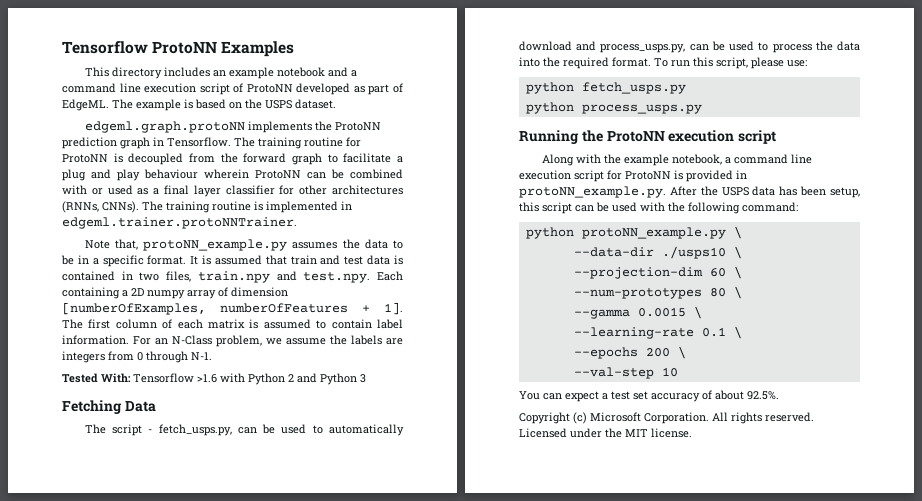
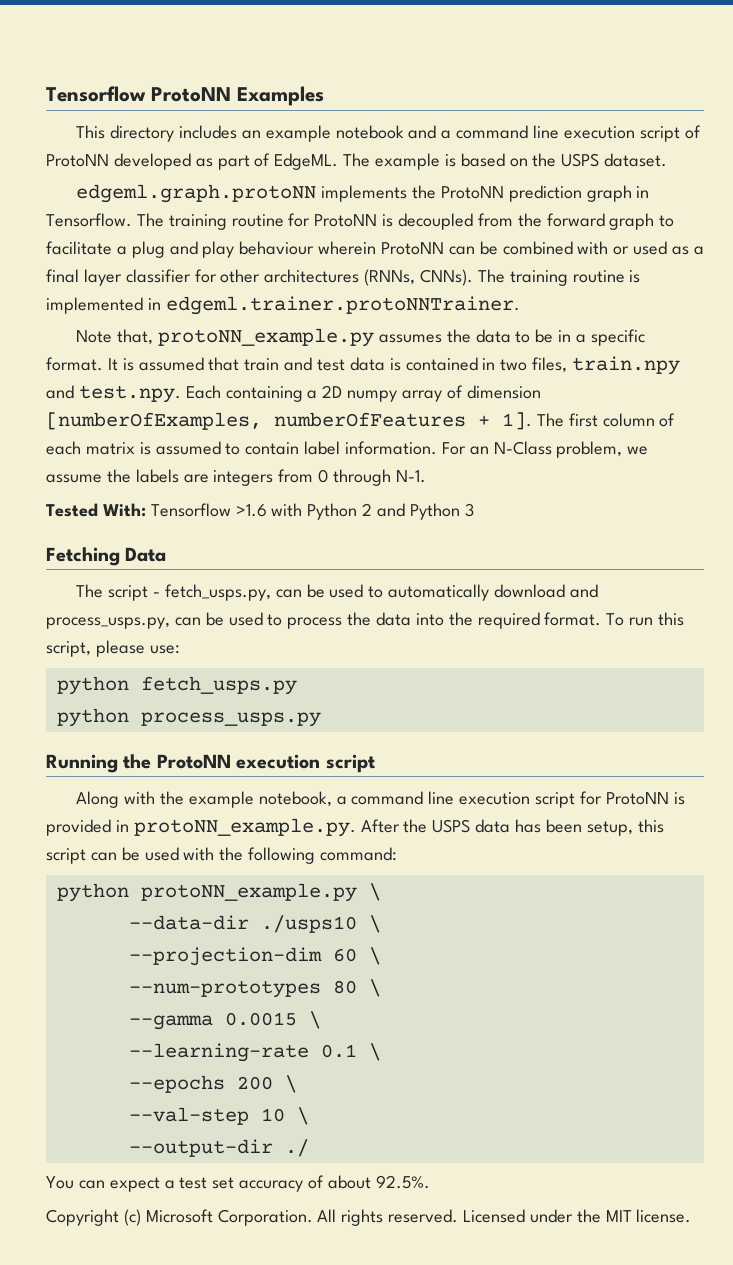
(678, 372) none -> [296,1107,309,1125] [128,1139,309,1157] \ // --output-dir ./

